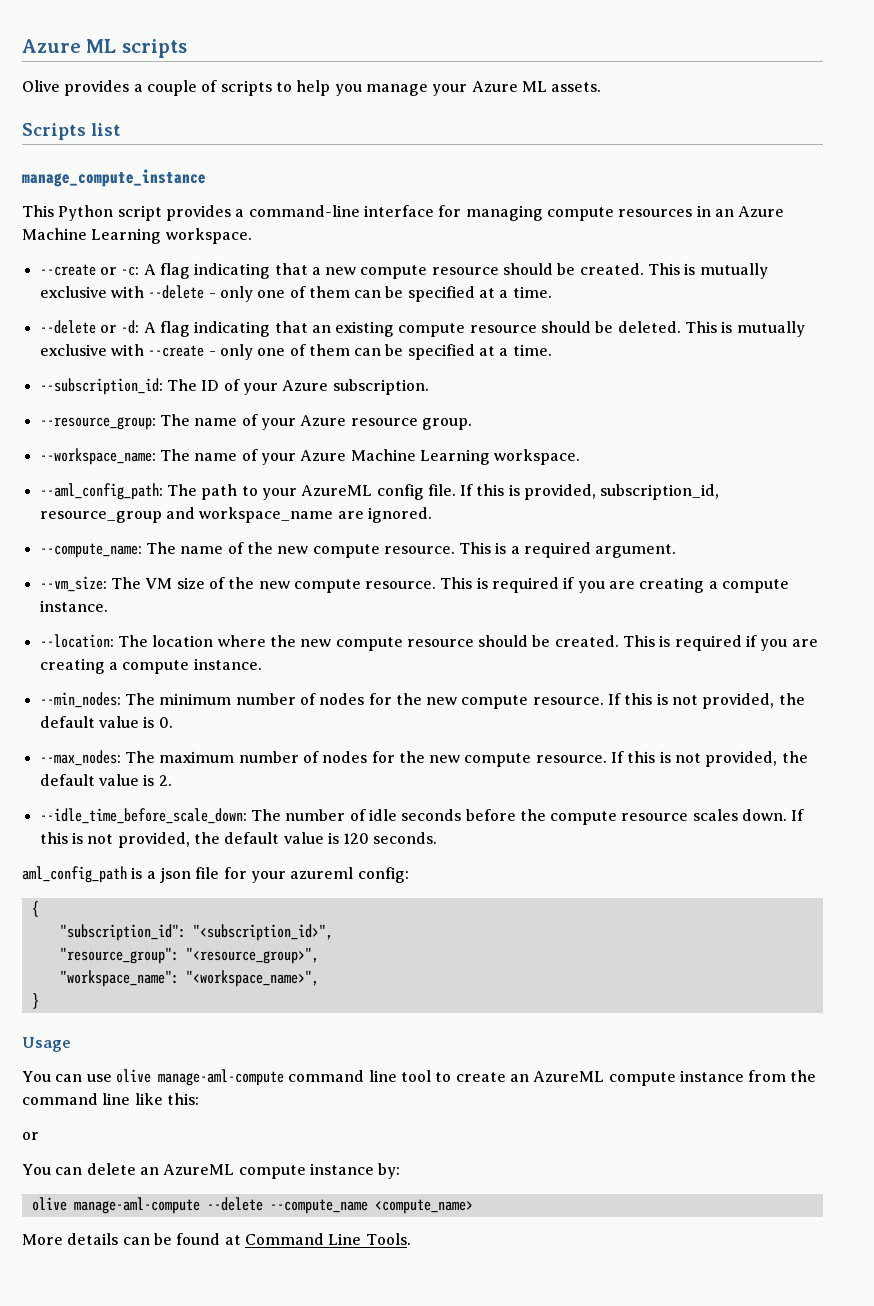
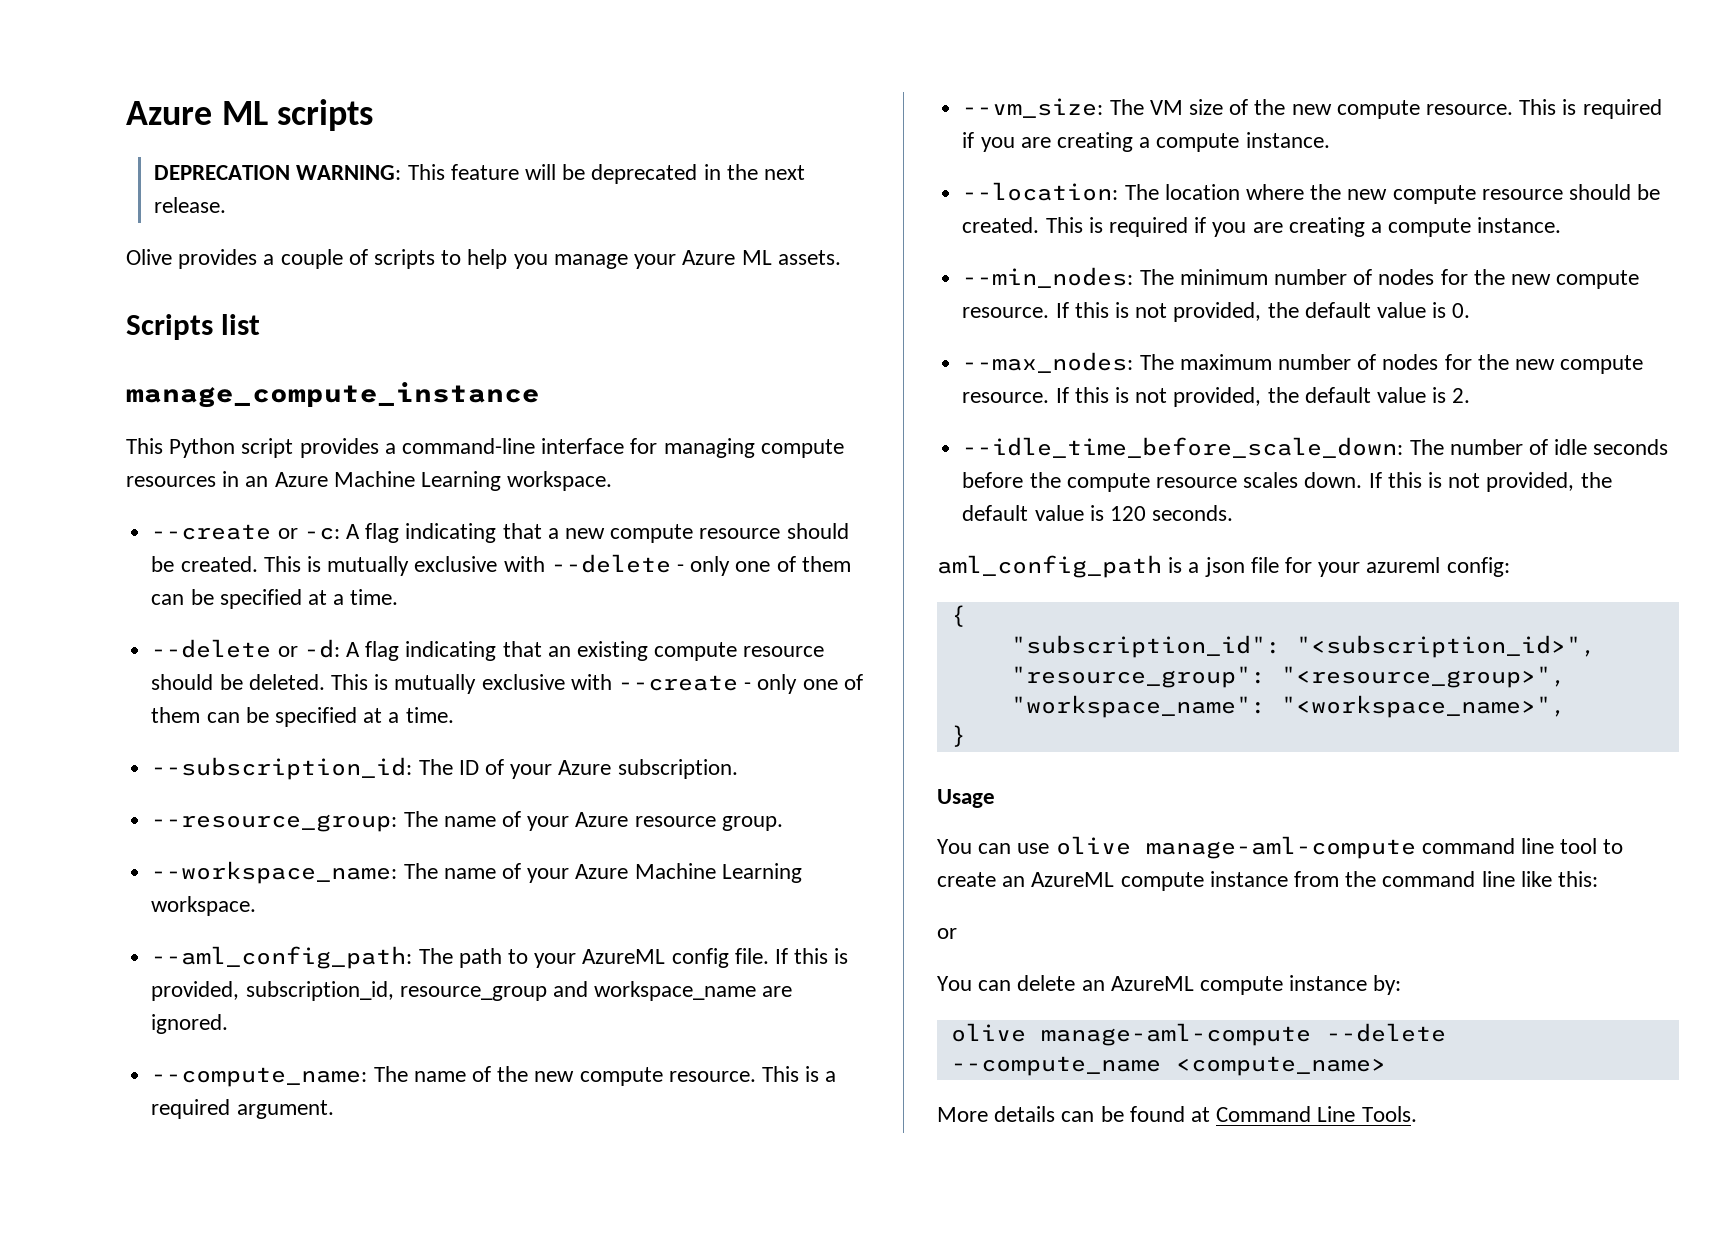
(187, 48) none -> [154,164,805,184] [154,197,227,213] // DEPRECATION WARNING: This feature will be deprecated in the next release.

